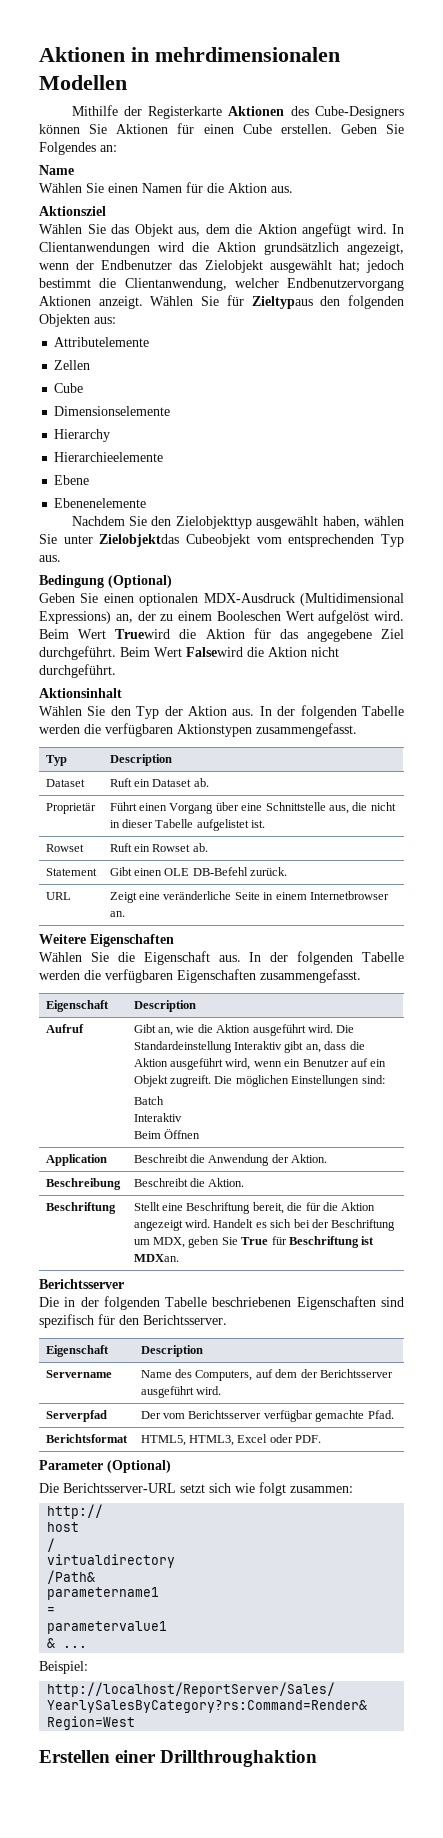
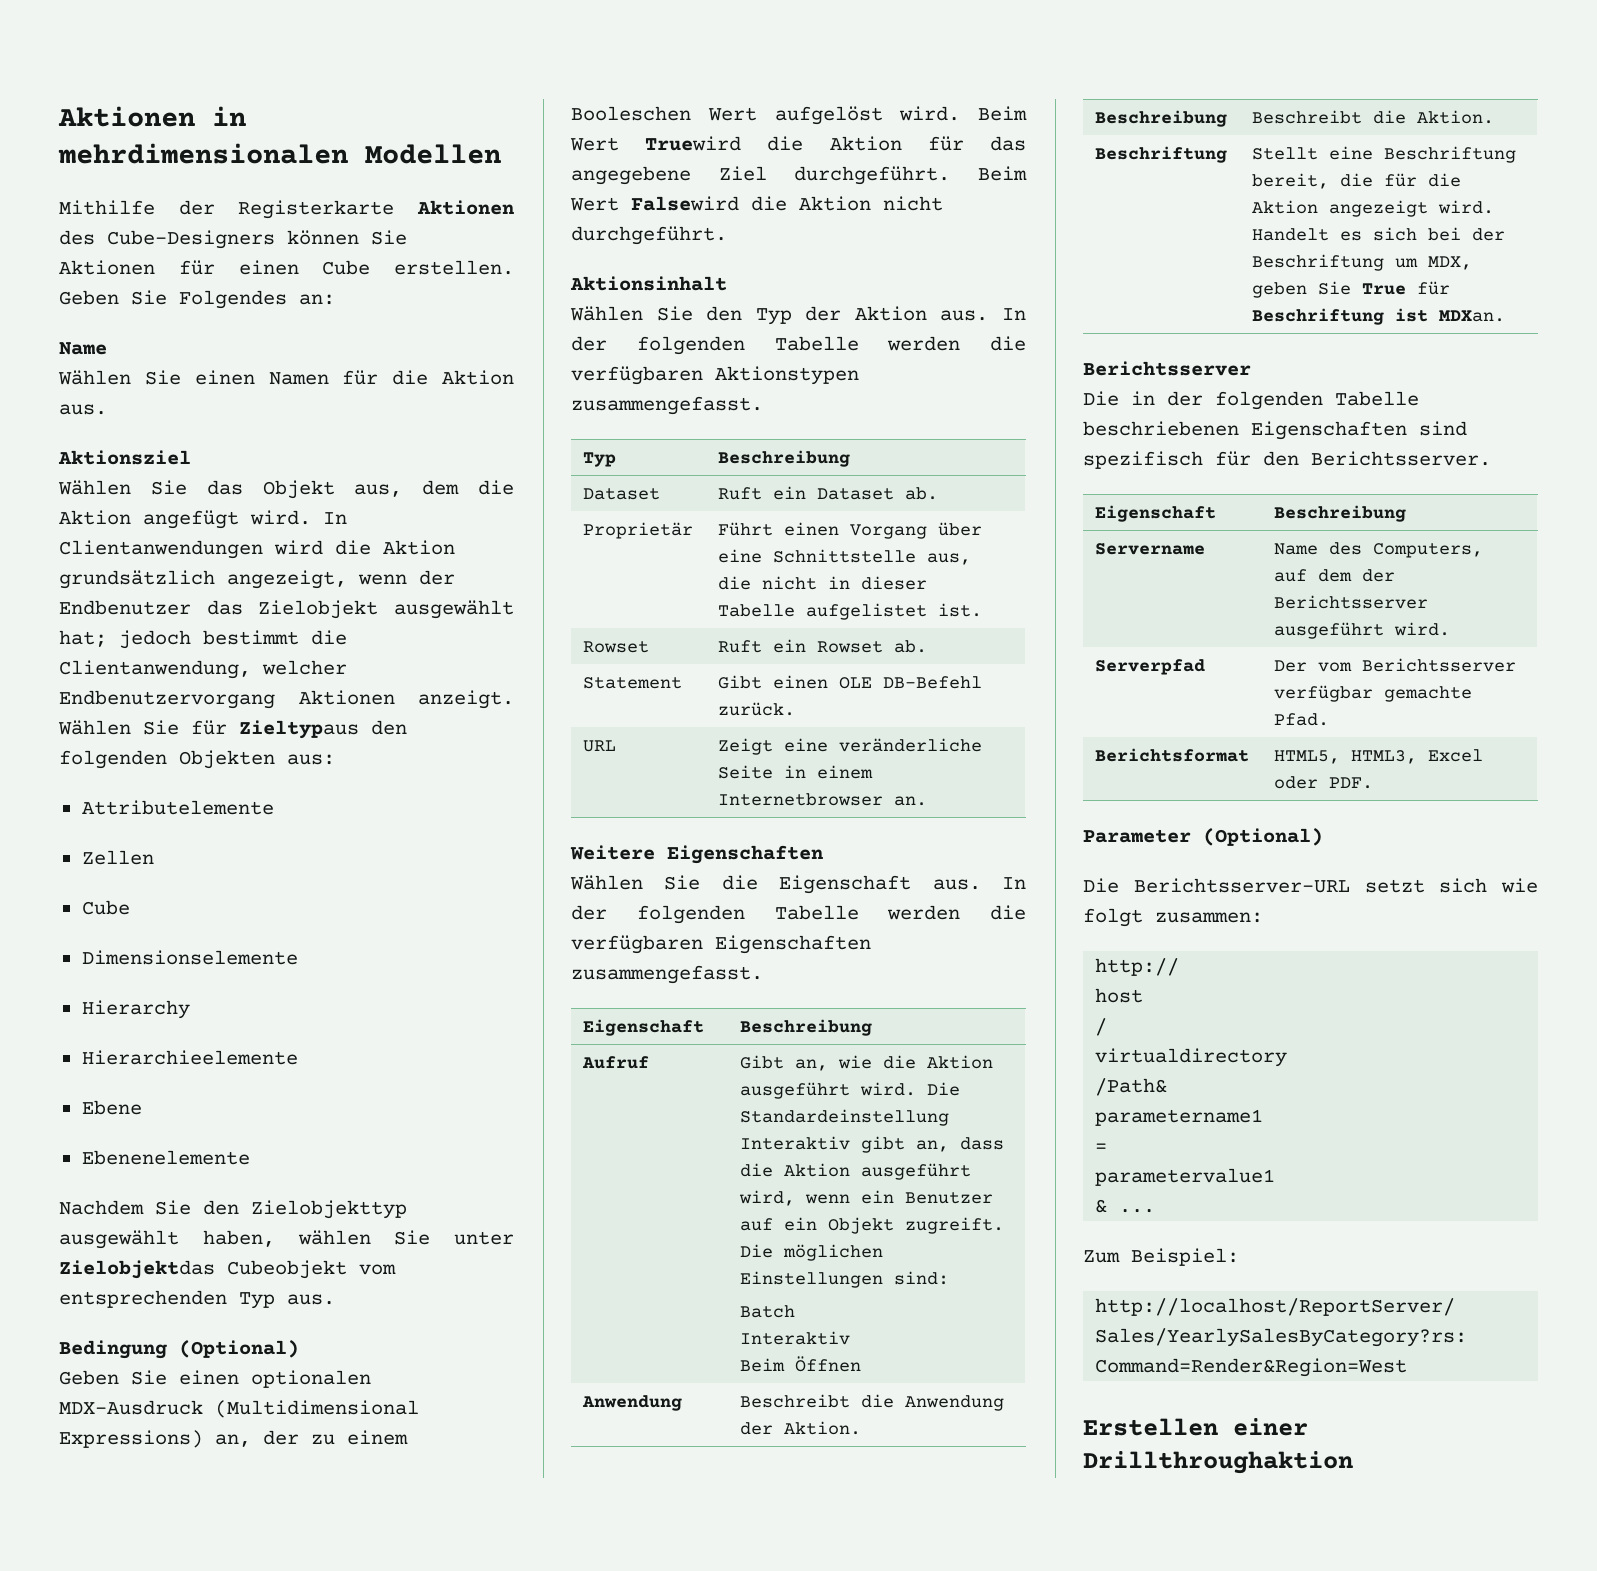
[109,754,172,766] Description -> [718,450,851,467] Beschreibung
[133,1000,196,1012] Description -> [740,1019,873,1036] Beschreibung
[45,1154,107,1166] Application -> [582,1395,683,1411] Anwendung
[140,1345,203,1357] Description -> [1274,505,1407,522] Beschreibung
(88, 1646) none -> [1083,1250,1120,1263] Zum

